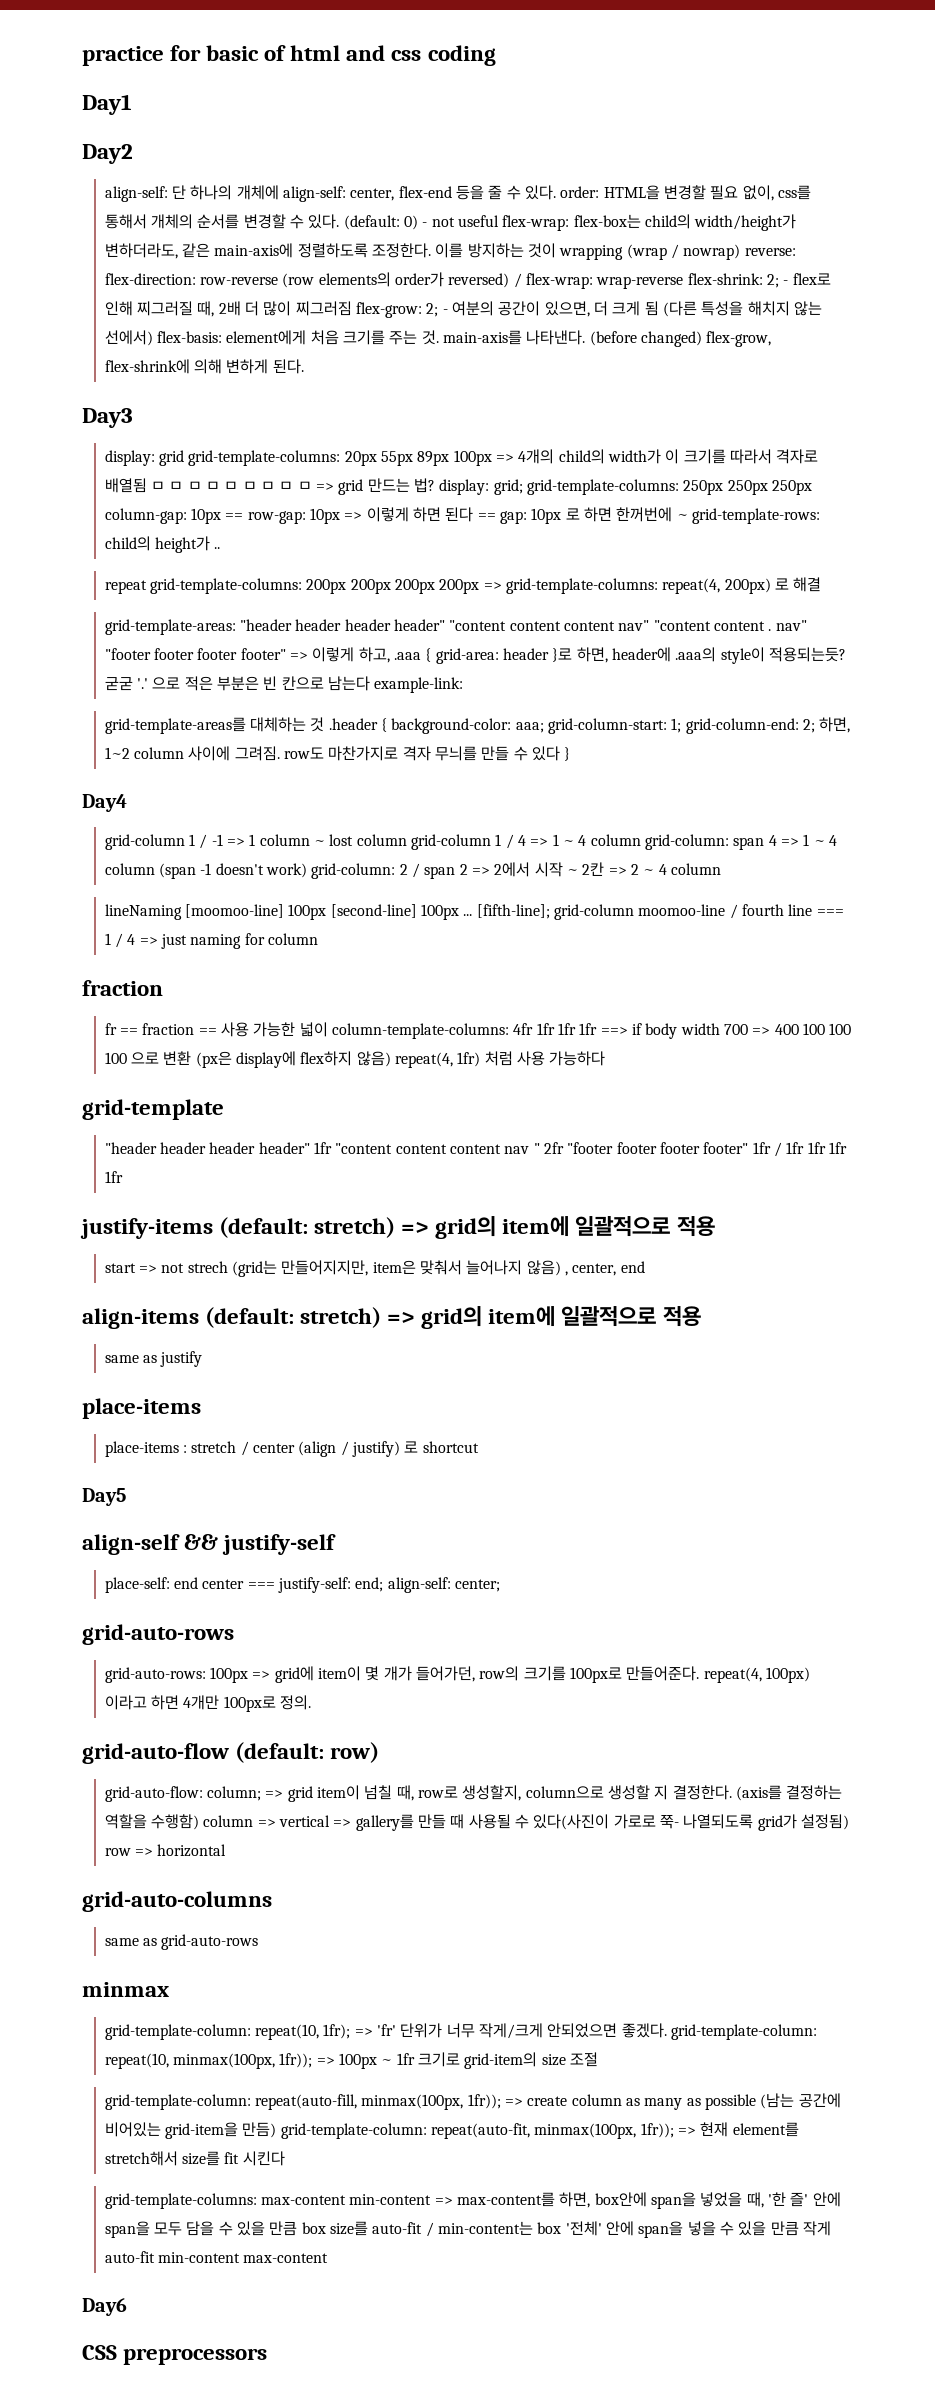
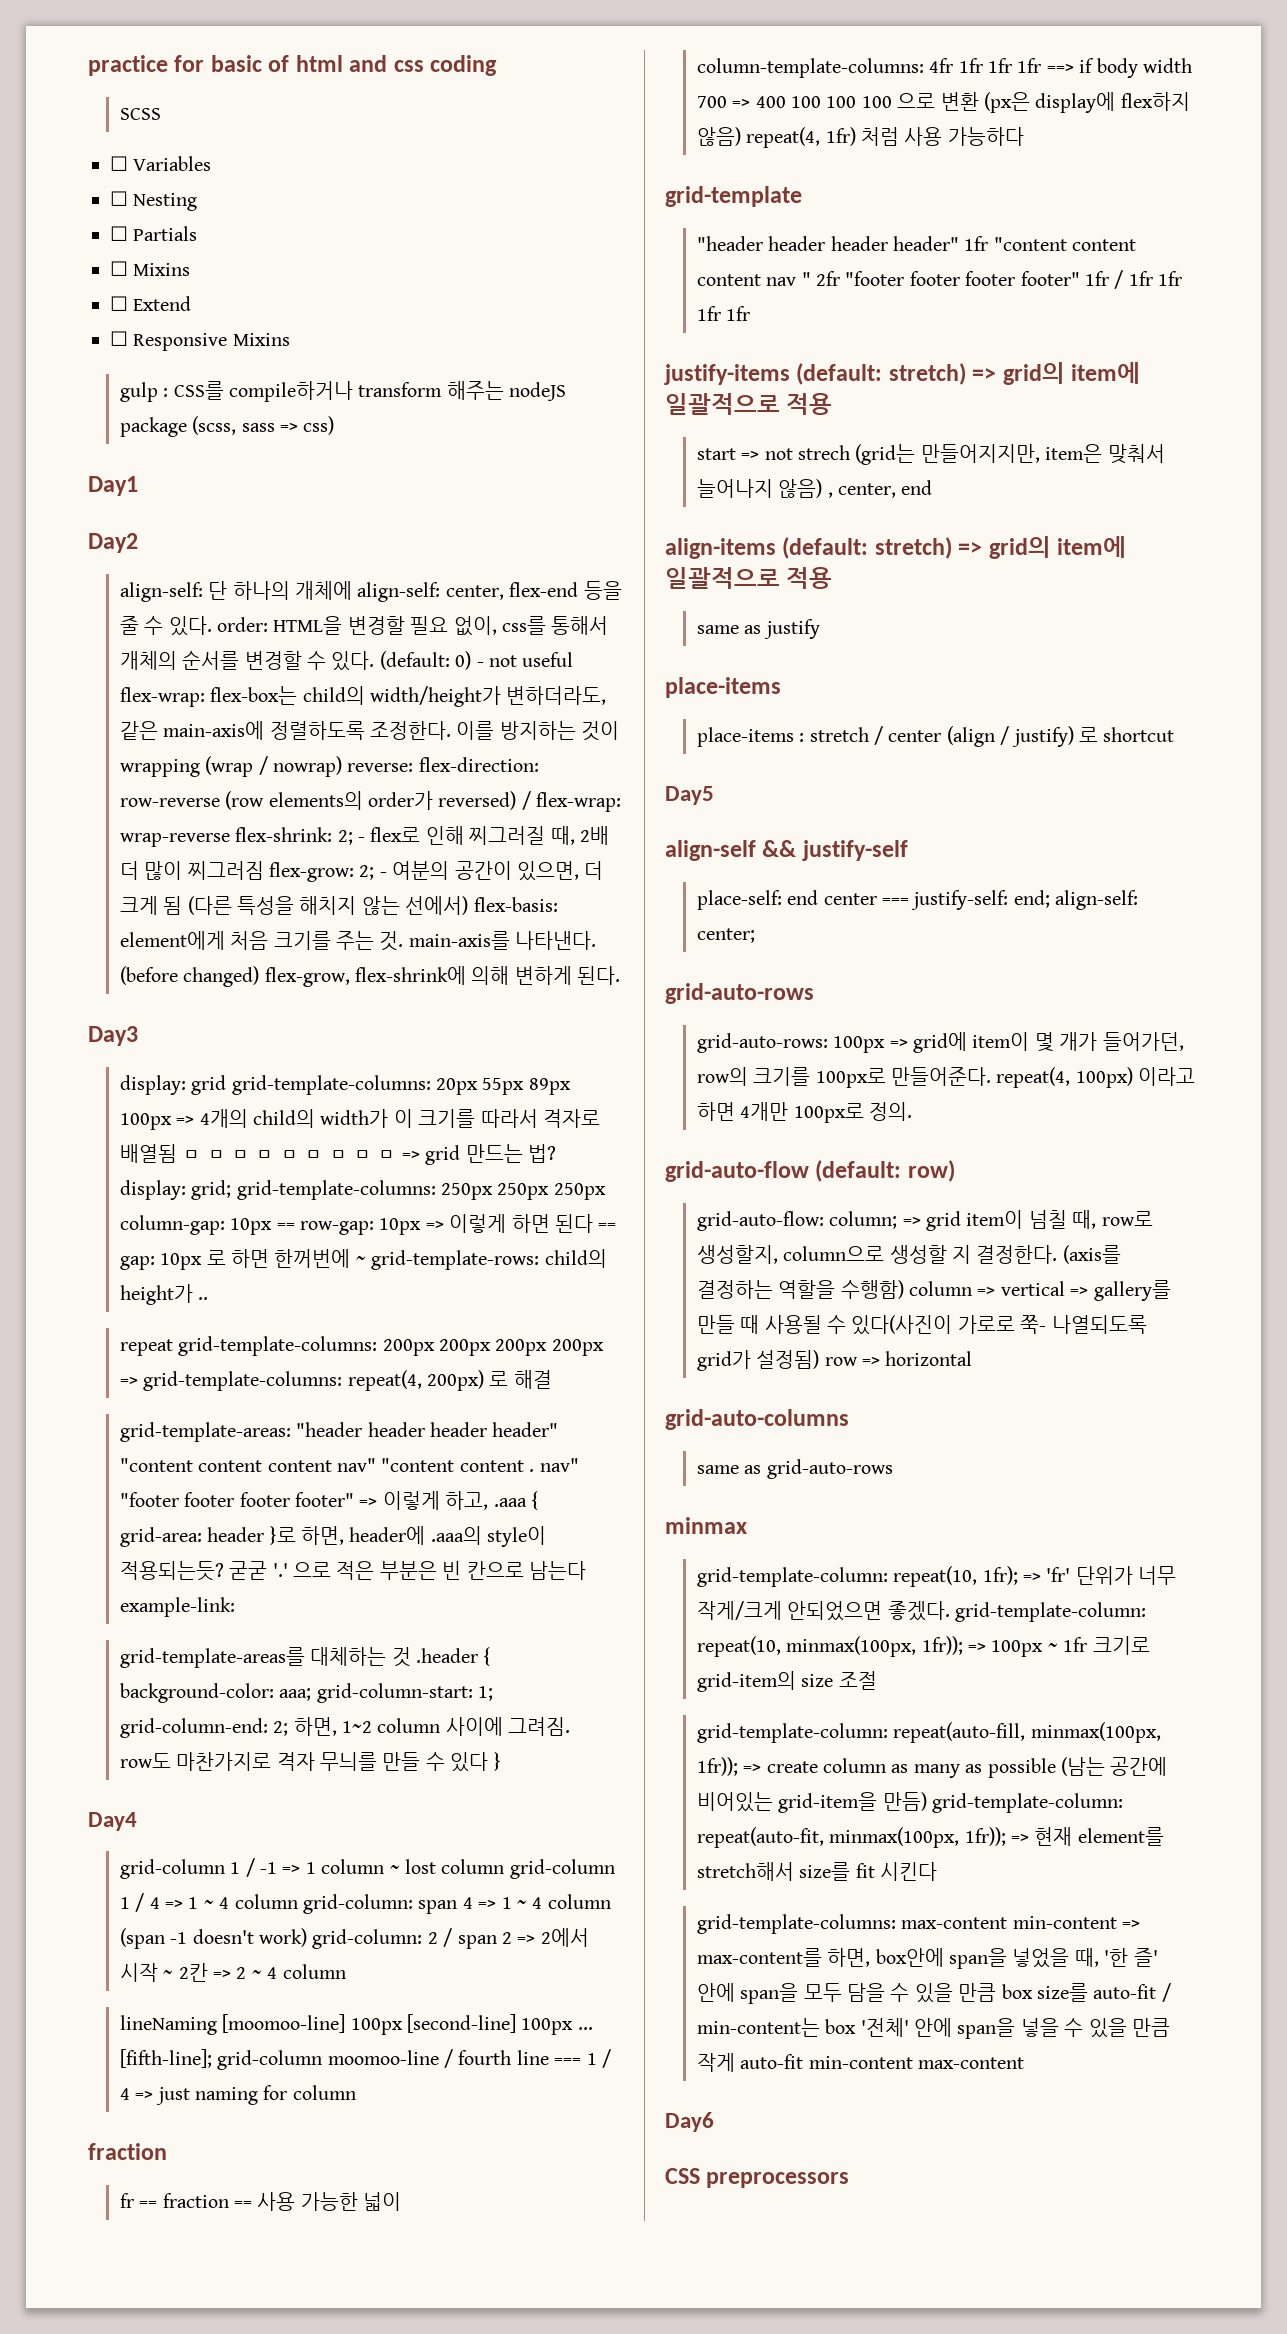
(496, 55) none -> [119,108,161,120] [110,156,212,171] [110,191,198,211] [110,226,198,241] [110,261,191,276] [110,296,192,311] [110,331,290,351] [119,381,567,402] [119,416,335,437] // SCSS // ☐ Variables // ☐ Nesting // ☐ Partials // ☐ Mixins // ☐ Extend // ☐ Responsive Mixins // gulp : CSS를 compile하거나 transform 해주는 nodeJS package (scss, sass => css)

